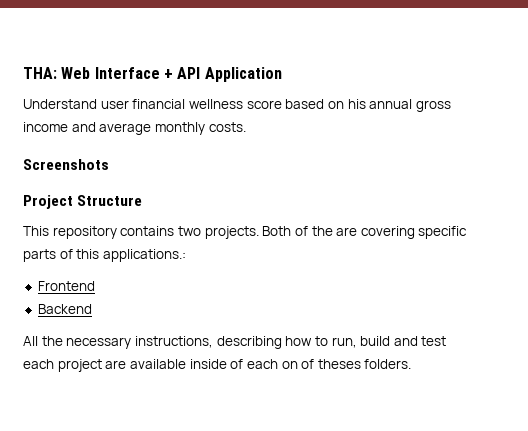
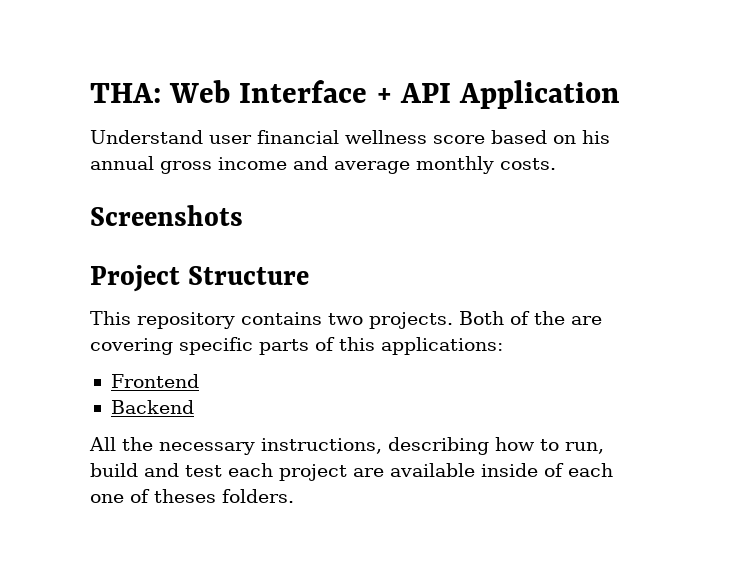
[102,249,186,262] applications.: -> [381,337,503,355] applications:
[281,361,298,369] on -> [90,494,124,503] one

